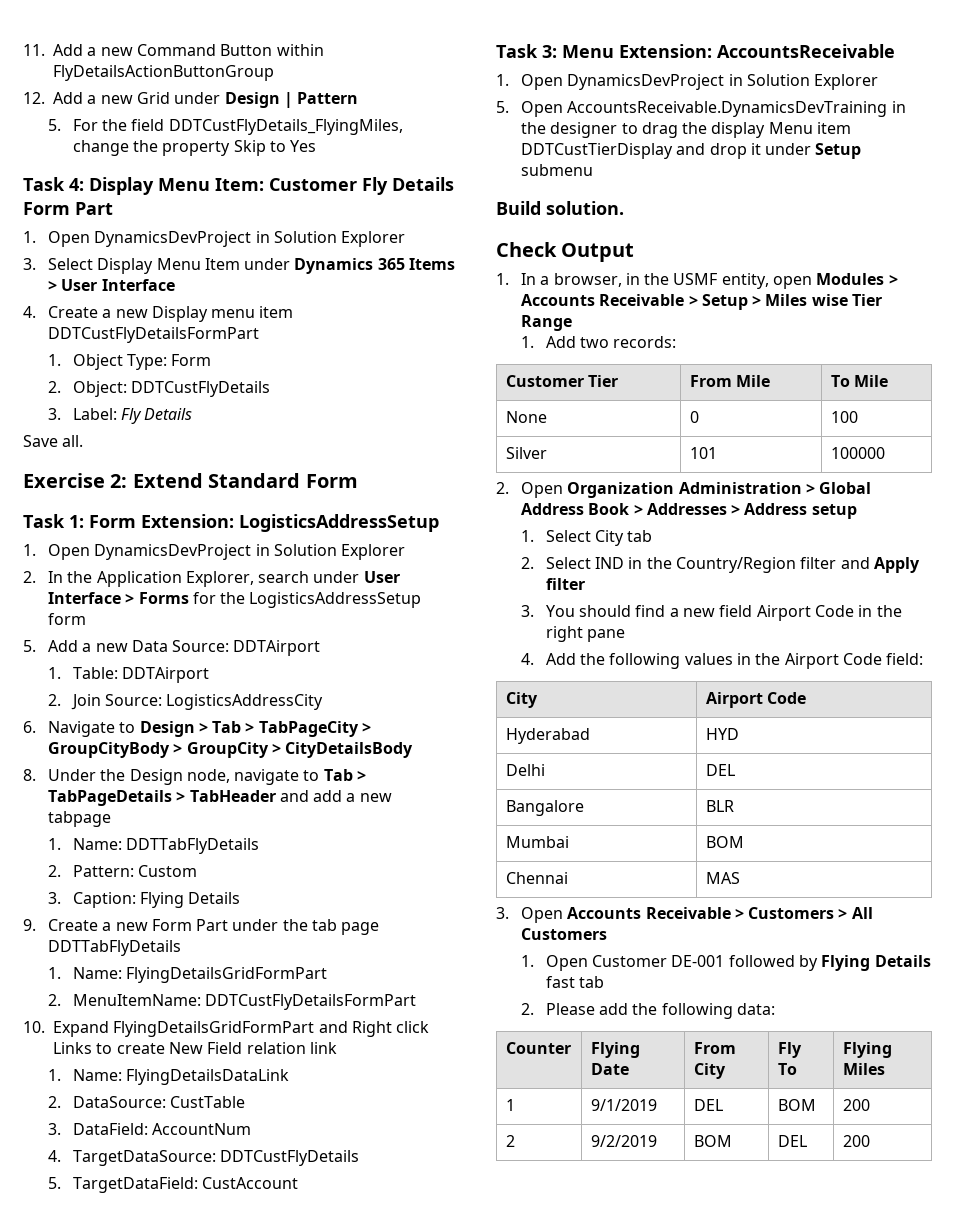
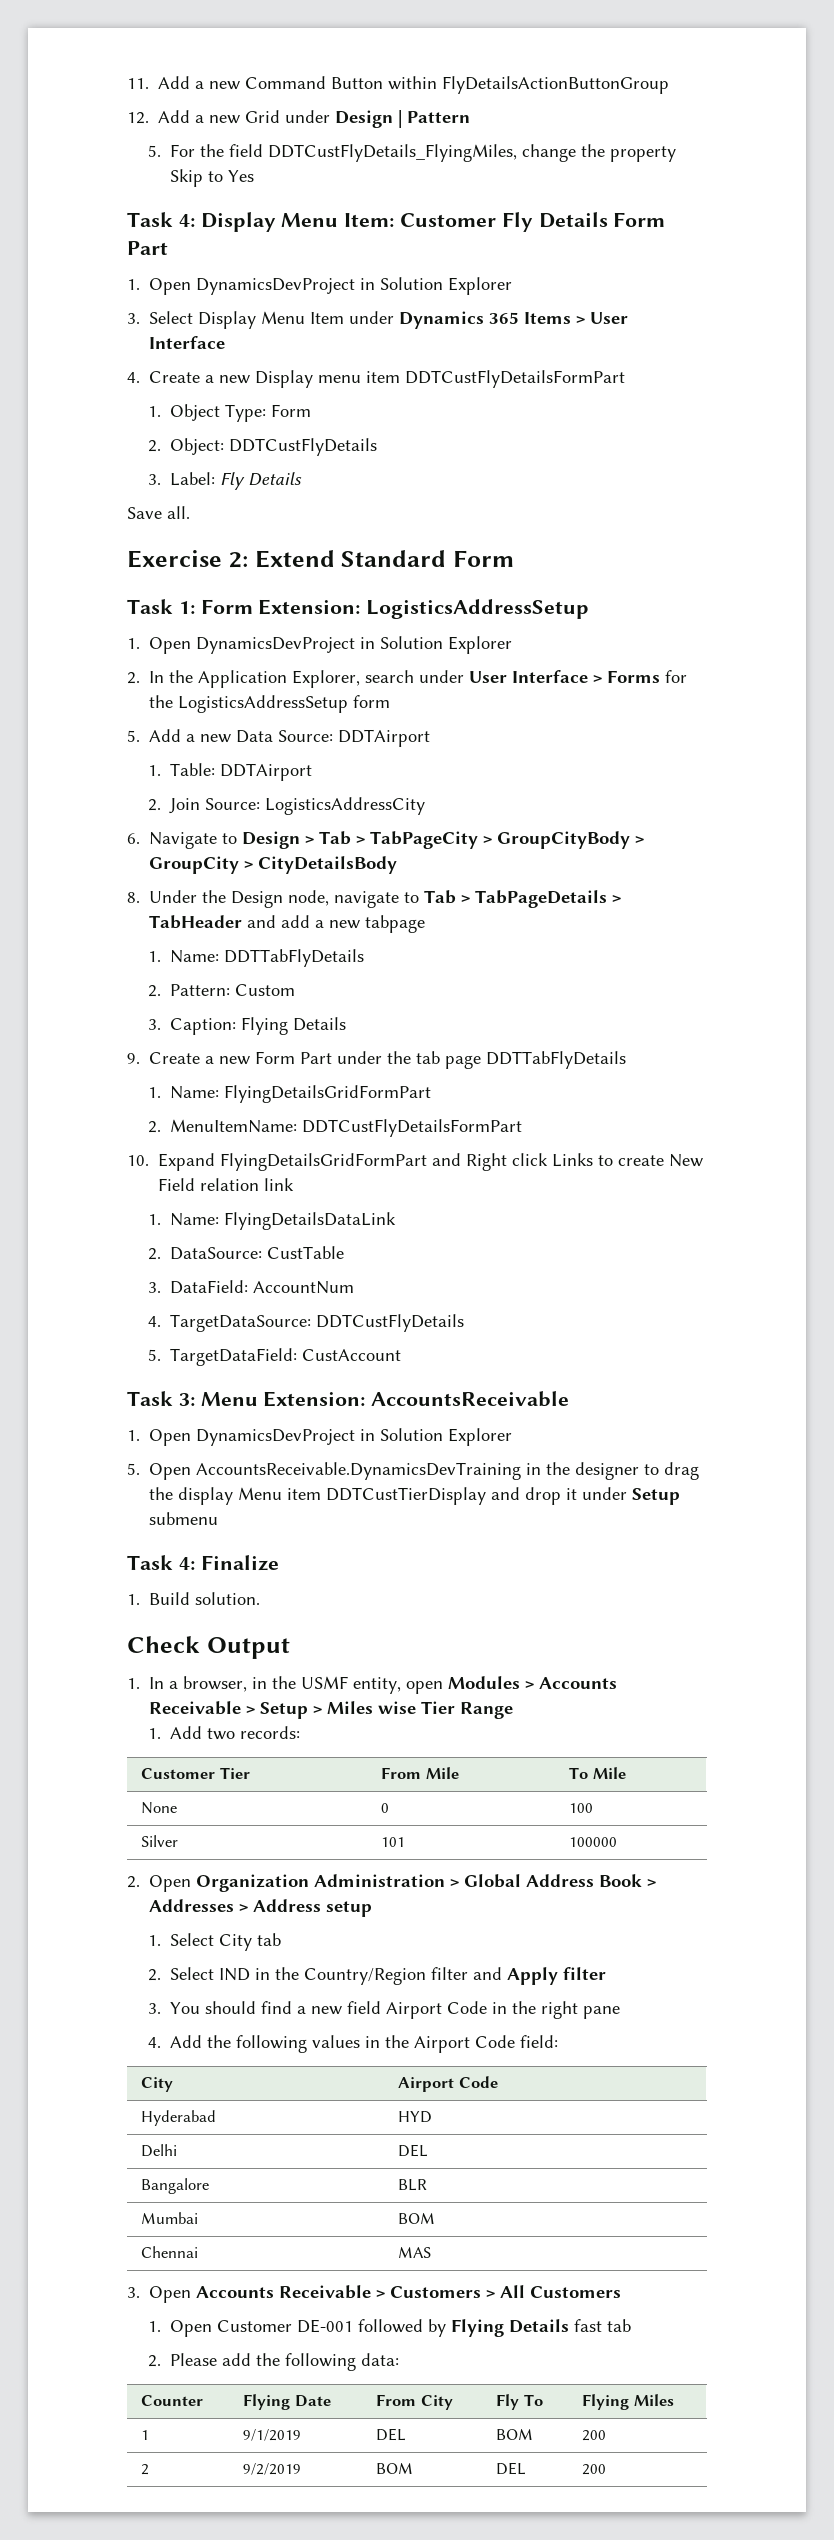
(593, 170) none -> [127,1555,279,1571] [127,1594,140,1605] Task 4: Finalize // 1.

